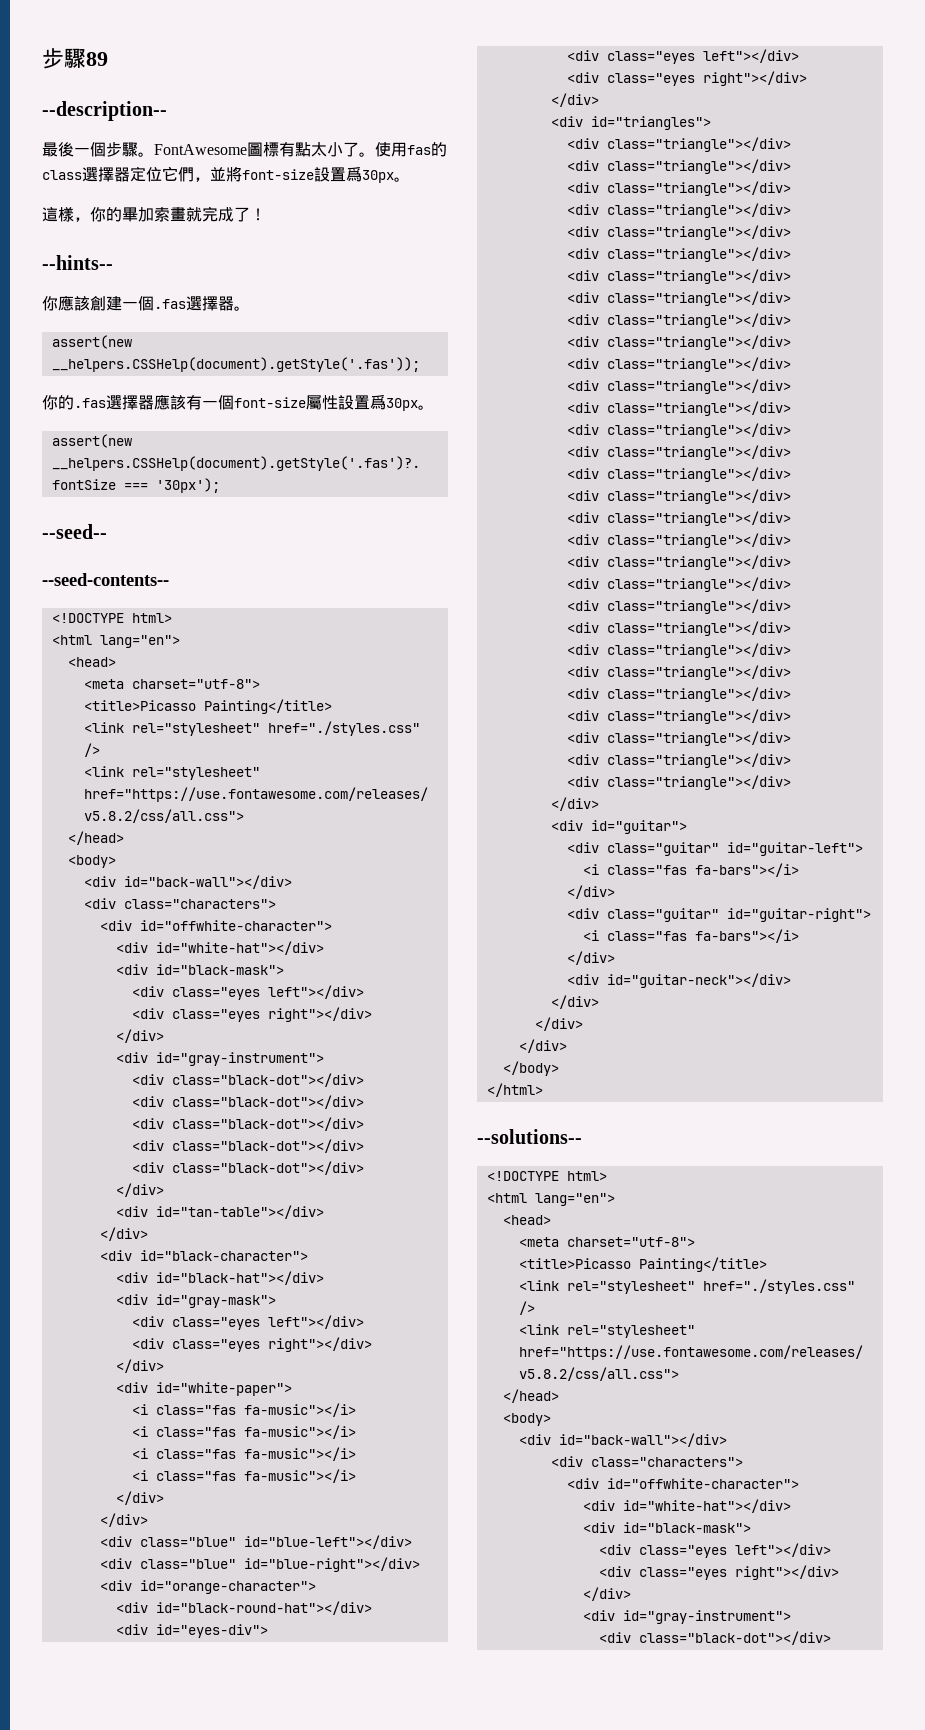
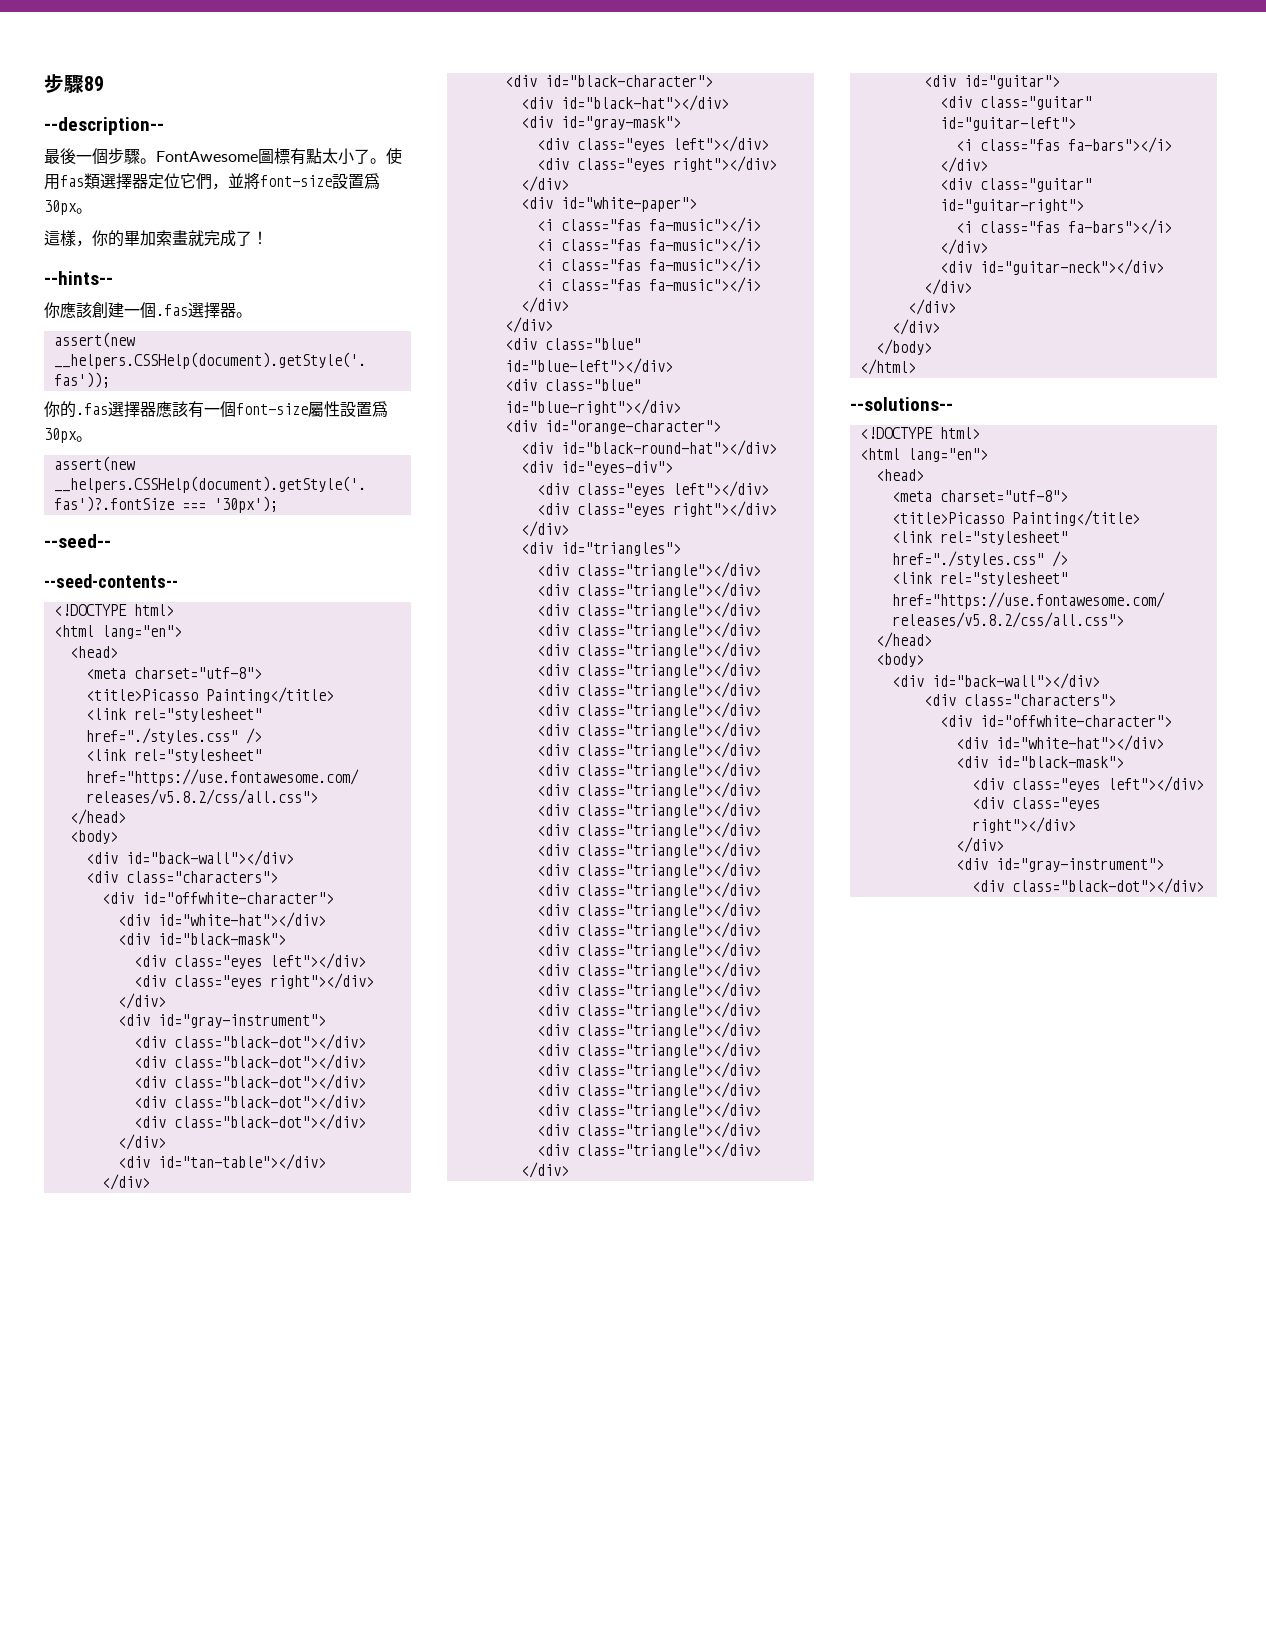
[431,142,447,157] [42,170,82,180] 的class -> [84,173,100,189] 類

